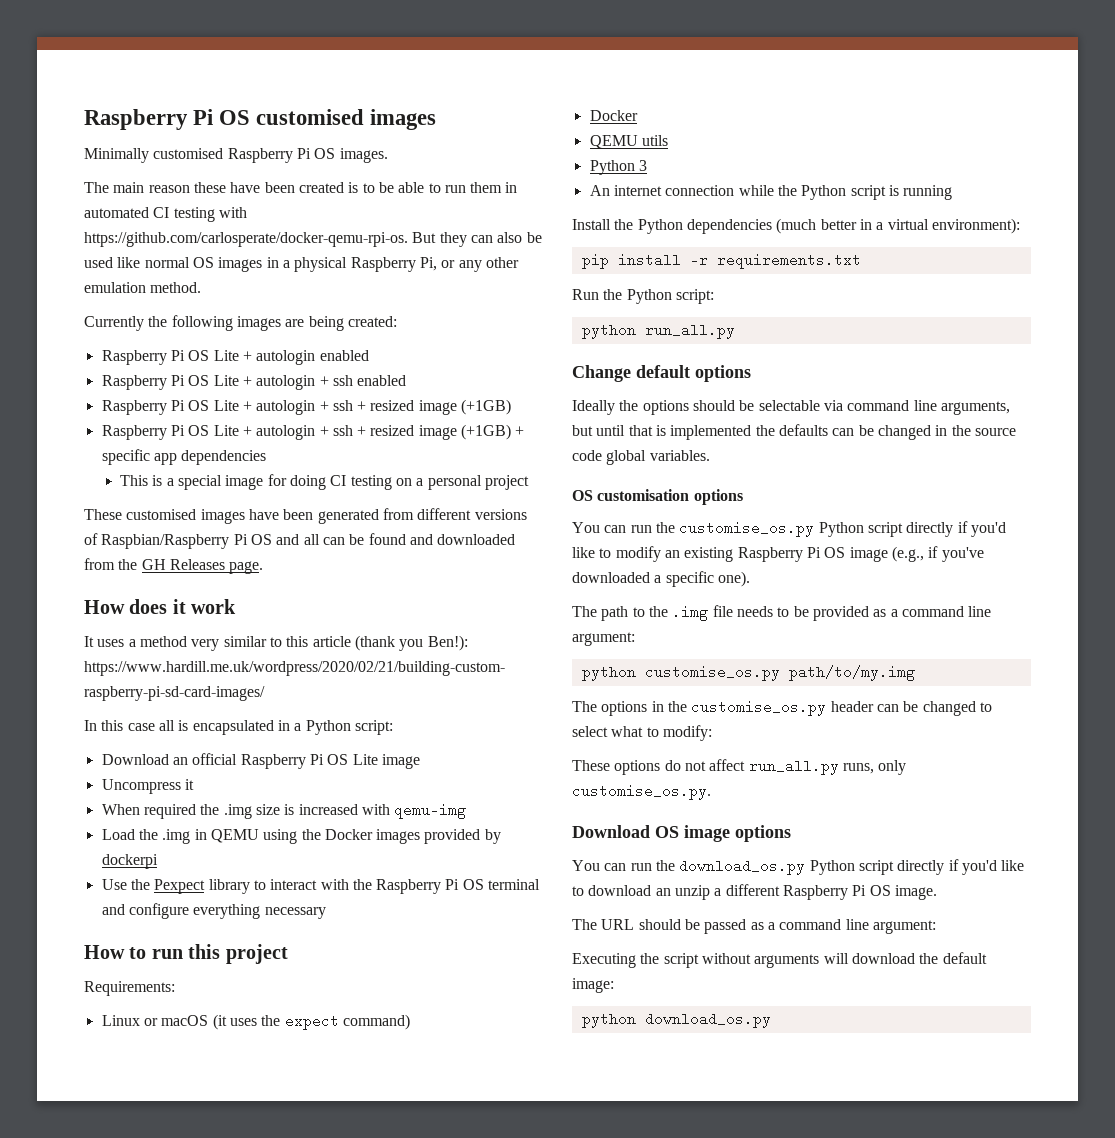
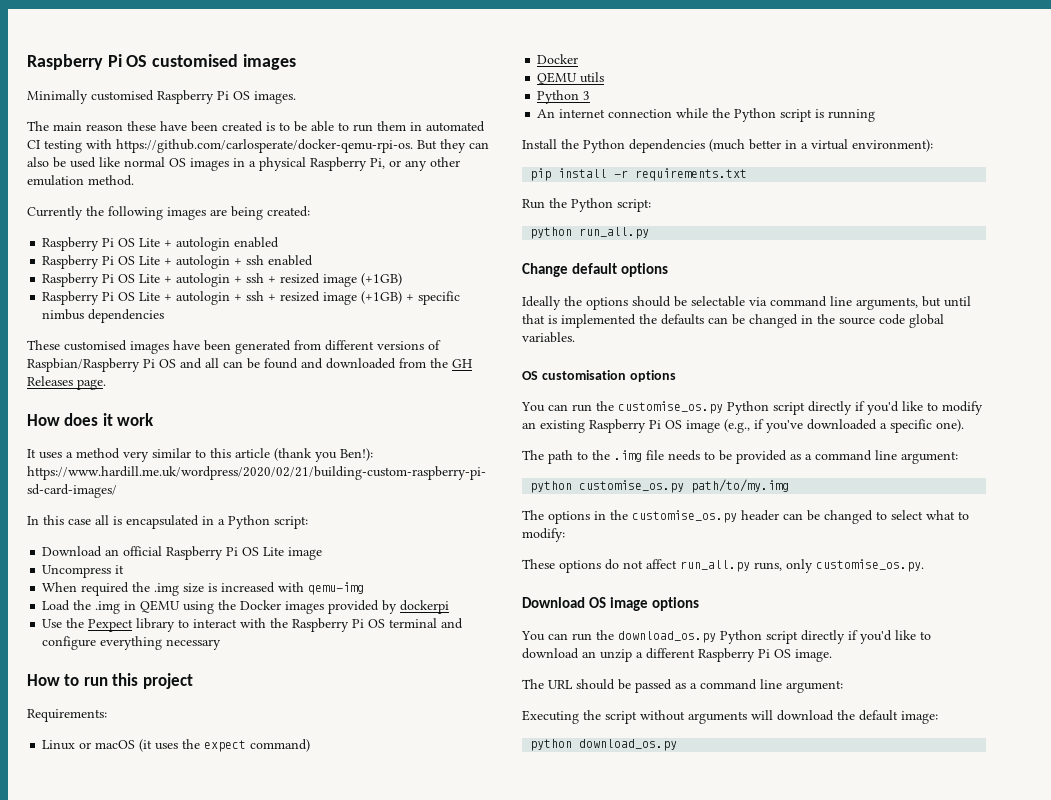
[153,450,267,465] [120,474,529,490] app dependencies // This is a special image for doing CI testing on a personal project -> [42,309,165,323] nimbus dependencies

